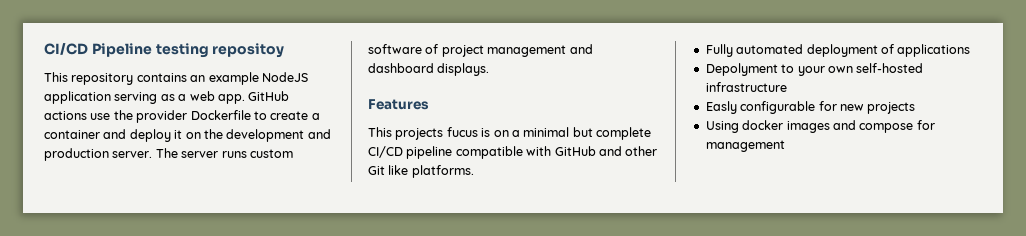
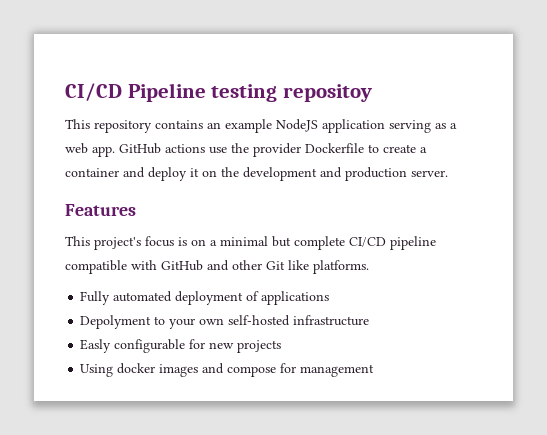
[155,148,293,158] [368,44,593,57] [368,63,490,76] The server runs custom software of project management and dashboard displays. -> (448, 173) none
[395,127,478,140] projects fucus -> [94,236,174,250] project's focus

